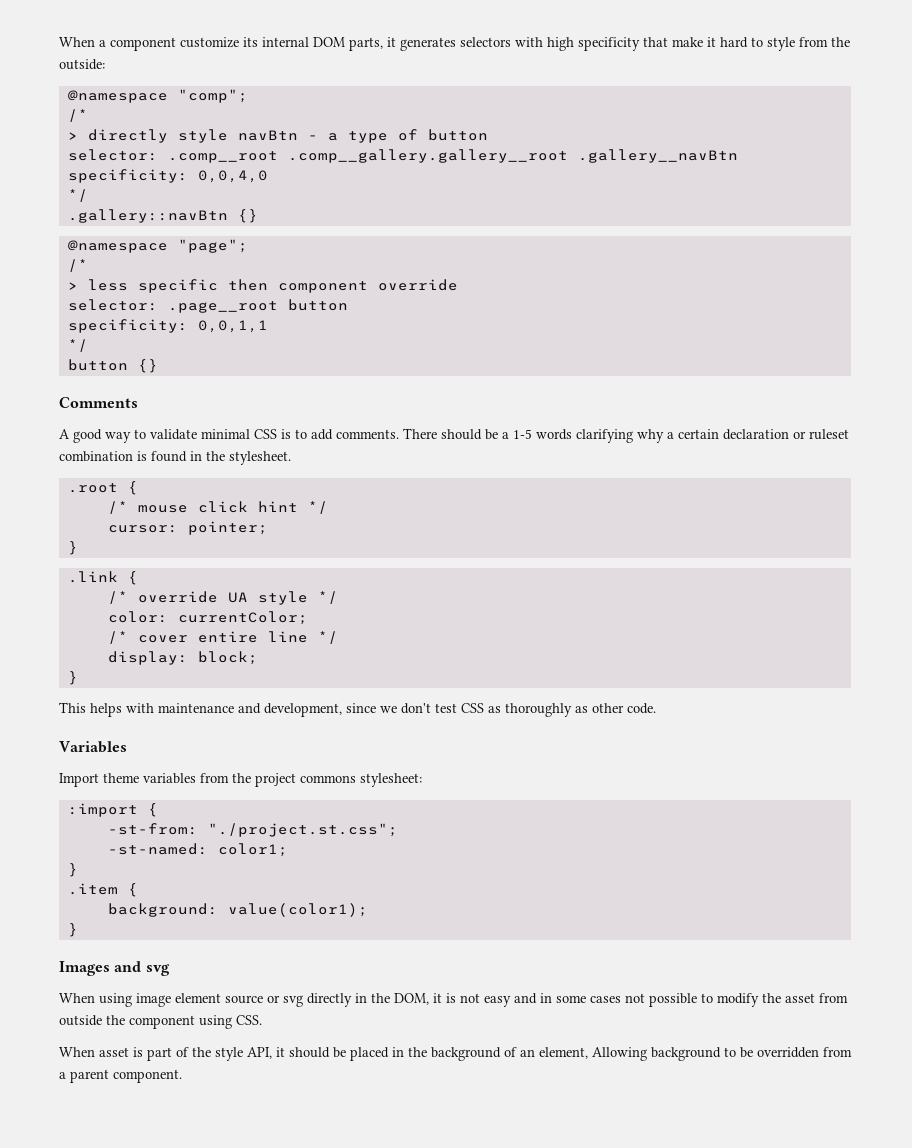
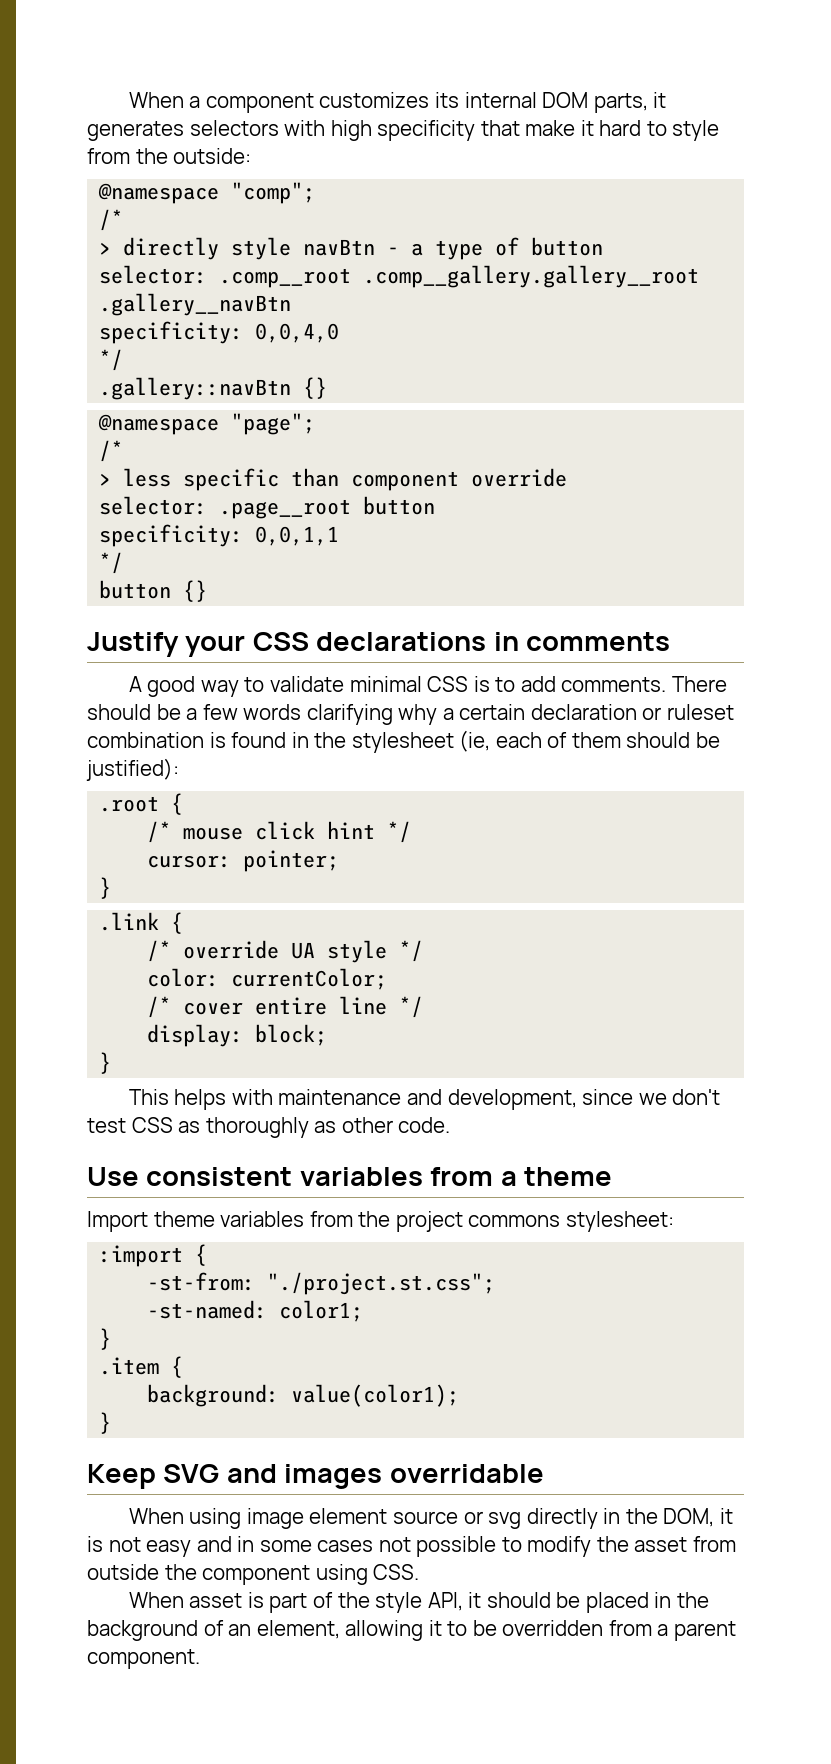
[180,37,239,48] customize -> [319,92,430,108] customizes
[227,279,268,291] then -> [291,468,340,487] than
[59,397,138,408] Comments -> [87,632,671,657] Justify your CSS declarations in comments
[513,429,532,439] 1-5 -> [202,704,238,720] few
[229,451,291,465] stylesheet. -> [351,730,720,753] [86,758,179,781] stylesheet (ie, each of them should be justified):
[59,741,127,753] Variables -> [87,1167,613,1186] Use consistent variables from a theme
[59,961,170,976] Images and svg -> [87,1464,544,1489] Keep SVG and images overridable
[592,1047,721,1061] Allowing background -> [345,1620,442,1641] allowing it

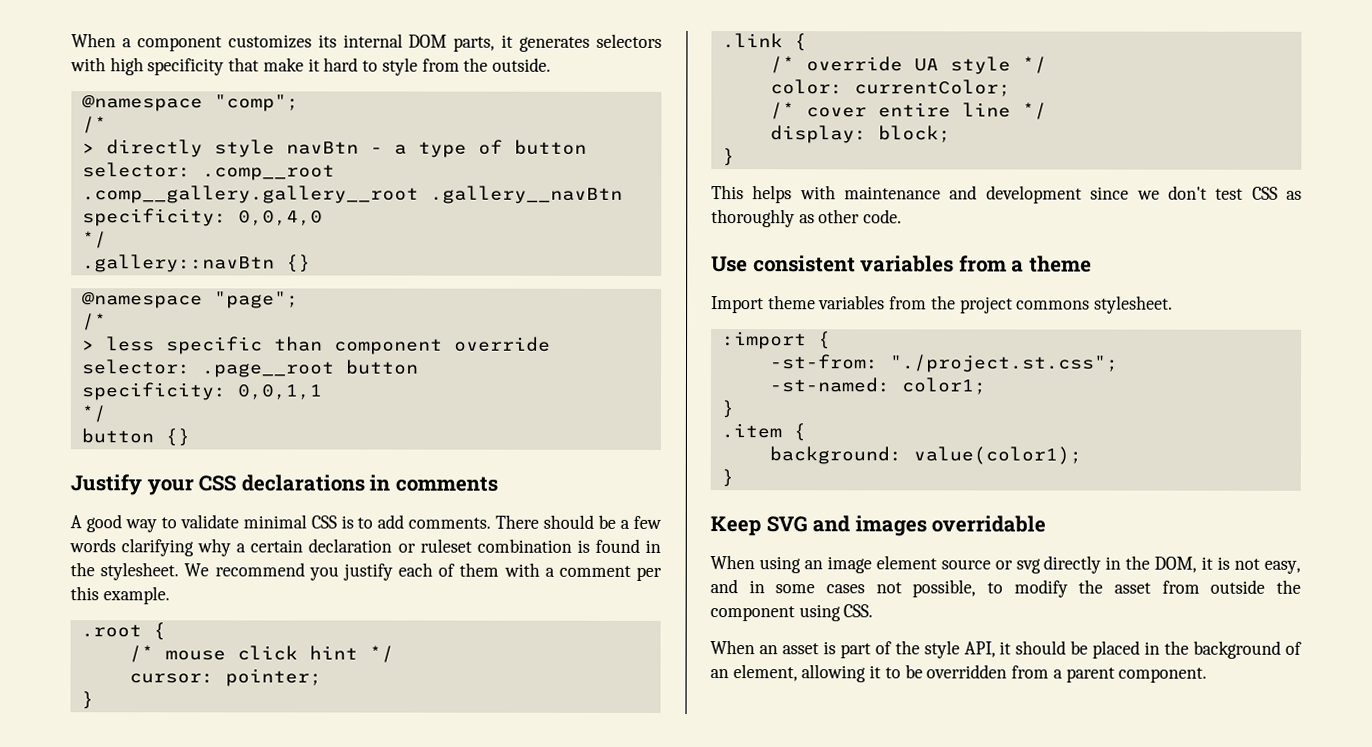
[173,148,252,164] outside: -> [491,57,551,72] outside.
[351,730,720,753] [86,758,179,781] stylesheet (ie, each of them should be justified): -> [100,562,663,581] [70,586,170,605] stylesheet. We recommend you justify each of them with a comment per this example.
[447,1089,577,1110] development, -> [985,185,1082,204] development
[565,1211,674,1232] stylesheet: -> [1094,295,1174,314] stylesheet.
(242, 1518) none -> [803,560,823,570] an
[146,1540,192,1557] easy -> [1264,560,1301,574] easy,
[416,1536,497,1557] possible -> [912,579,977,598] possible,
(184, 1600) none -> [758,645,778,655] an

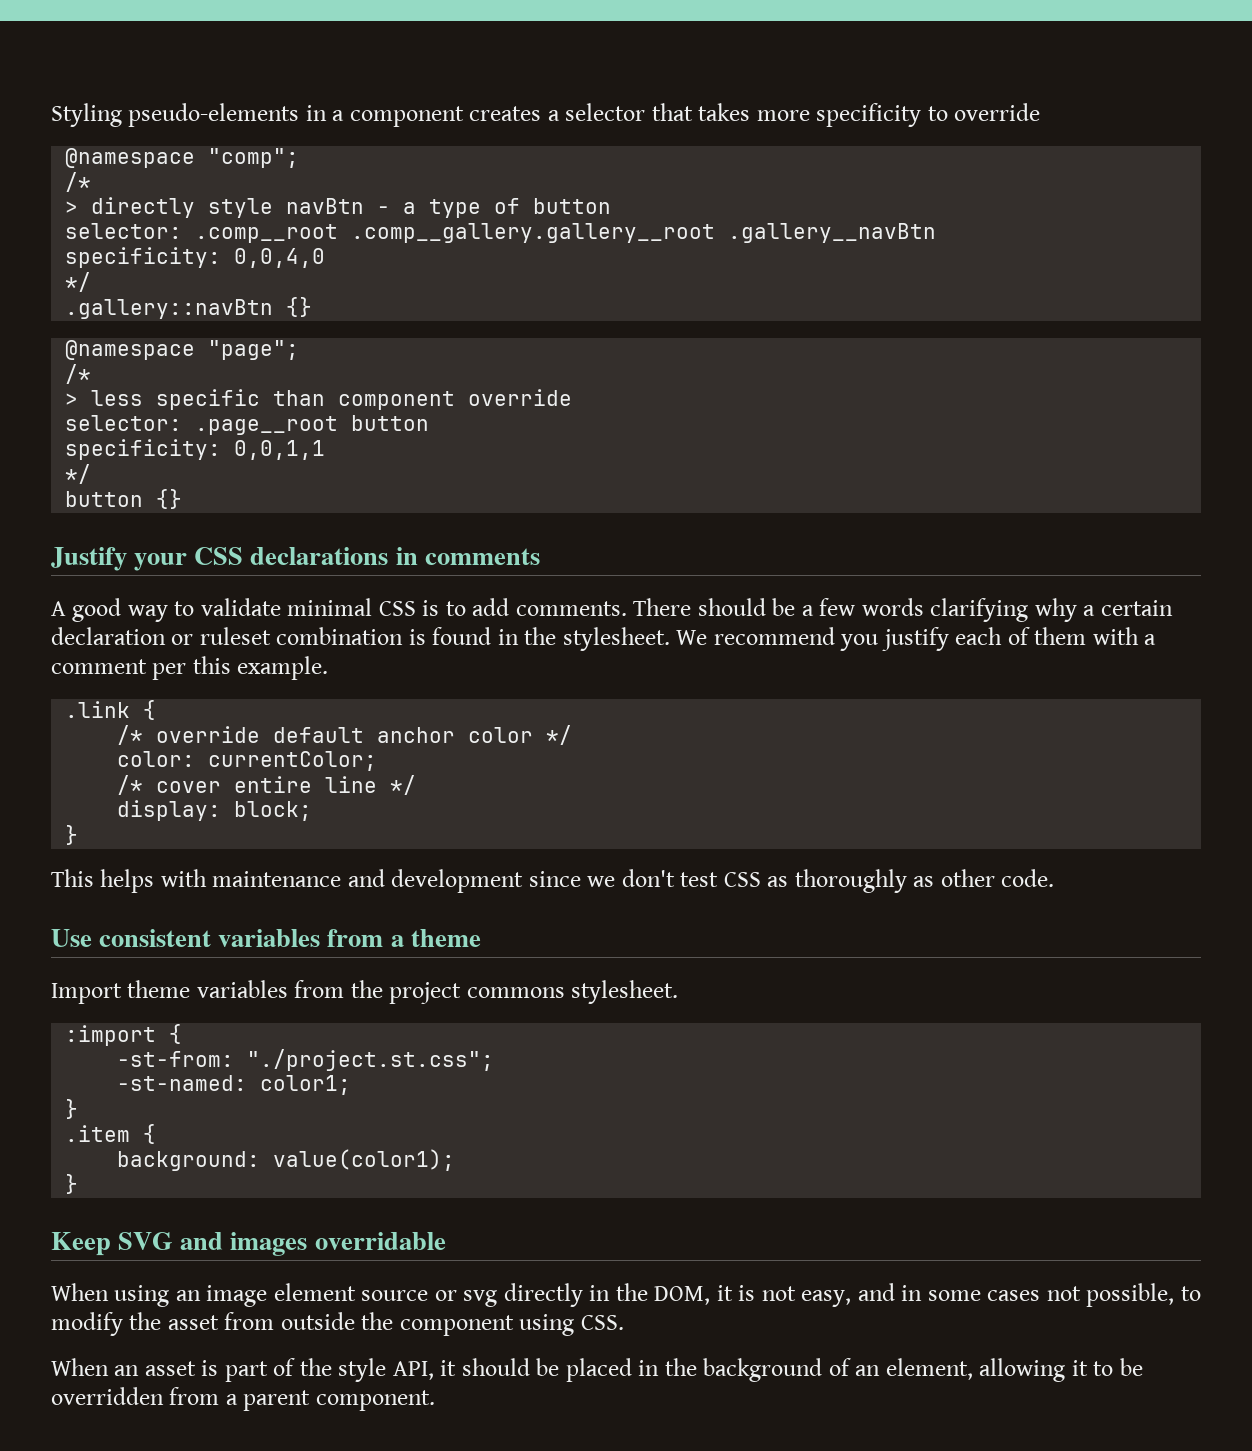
[71,33,662,52] [70,57,551,76] When a component customizes its internal DOM parts, it generates selectors with high specificity that make it hard to style from the outside. -> [51,103,1041,127] Styling pseudo-elements in a component creates a selector that takes more specificity to override
[80,622,166,641] [128,645,394,663] [128,668,322,687] [80,691,94,710] // .root { // /* mouse click hint */ // cursor: pointer; // } -> (329, 668) none
[913,56,1011,75] UA style -> [273,727,534,743] default anchor color

